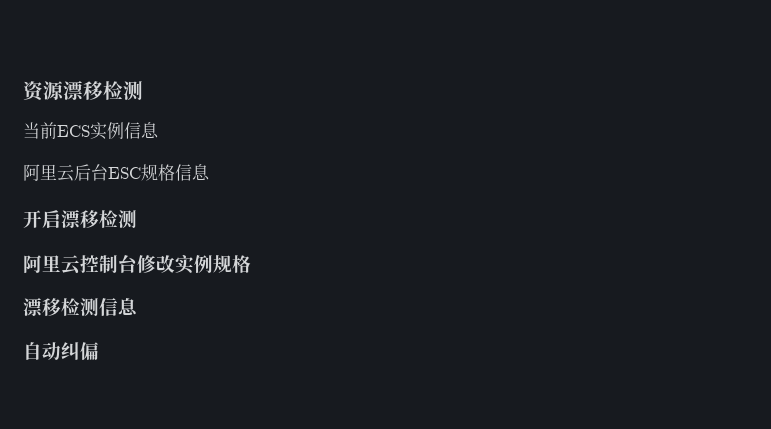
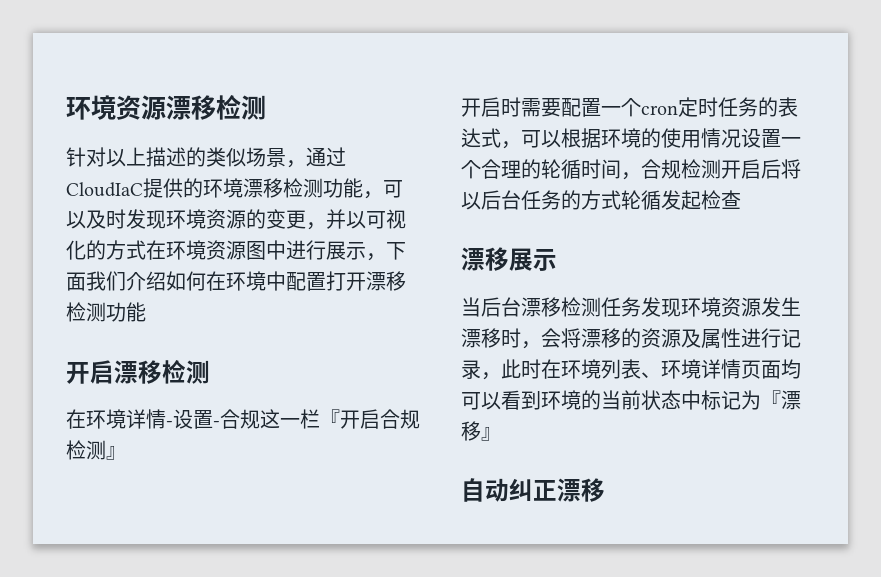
(23, 91) none -> [66,95,116,120] 环境
[23,122,159,140] [23,164,210,182] [23,210,137,229] [23,254,251,275] [23,298,138,317] 当前ECS实例信息 // 阿里云后台ESC规格信息 // 开启漂移检测 // 阿里云控制台修改实例规格 // 漂移检测信息 -> [66,147,346,168] [66,178,403,199] [66,209,406,230] [66,240,406,261] [66,271,406,291] [66,302,146,322] [66,359,210,384] [66,409,420,429] [66,440,126,460] [461,97,798,117] [461,128,801,149] [461,159,801,180] [461,190,741,210] [461,247,557,271] [461,297,801,317] [461,328,801,349] [461,359,801,380] [461,390,801,410] [461,421,501,441] 针对以上描述的类似场景，通过CloudIaC提供的环境漂移检测功能，可以及时发现环境资源的变更，并以可视化的方式在环境资源图中进行展示，下面我们介绍如何在环境中配置打开漂移检测功能 // 开启漂移检测 // 在环境详情-设置-合规这一栏『开启合规检测』 // 开启时需要配置一个cron定时任务的表达式，可以根据环境的使用情况设置一个合理的轮循时间，合规检测开启后将以后台任务的方式轮循发起检查 // 漂移展示 // 当后台漂移检测任务发现环境资源发生漂移时，会将漂移的资源及属性进行记录，此时在环境列表、环境详情页面均可以看到环境的当前状态中标记为『漂移』
[80,342,99,360] 偏 -> [533,478,605,502] 正漂移

